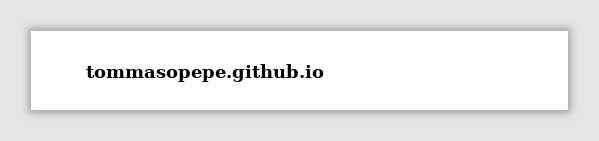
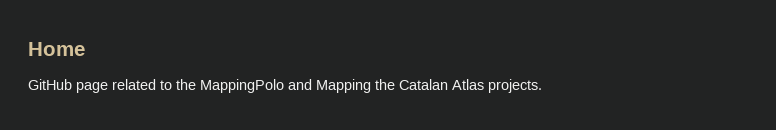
[86,64,324,82] tommasopepe.github.io -> [28,42,85,56] [28,79,542,93] Home // GitHub page related to the MappingPolo and Mapping the Catalan Atlas projects.

